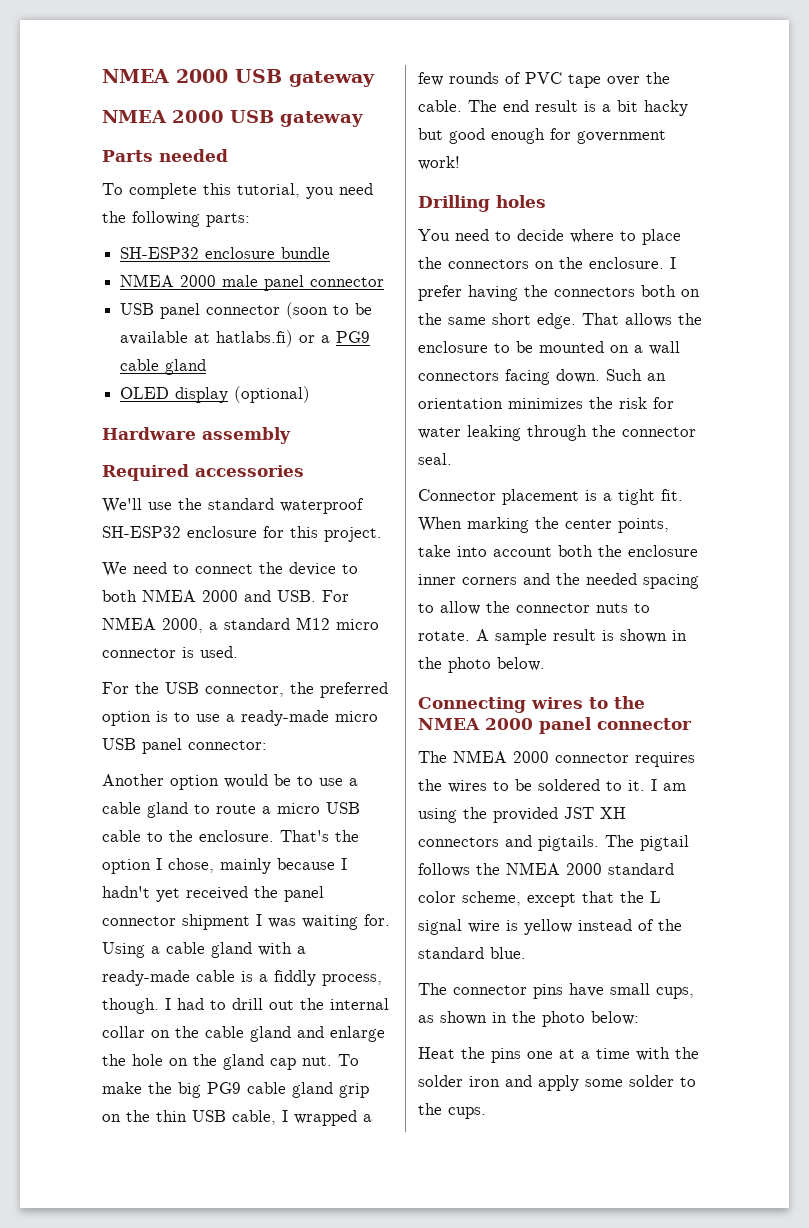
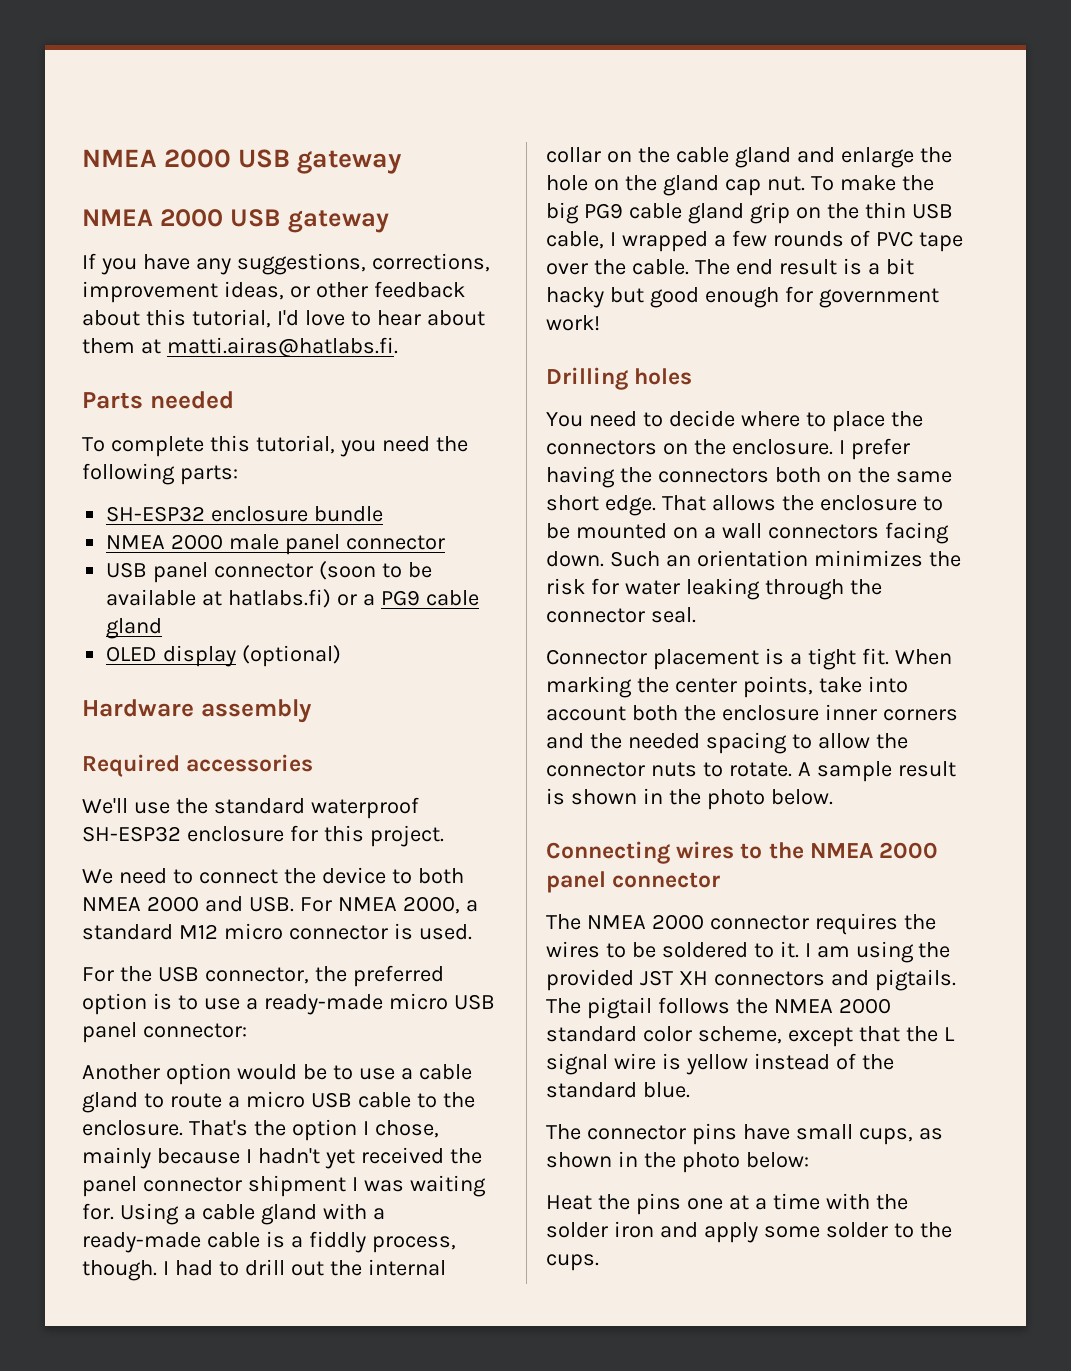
(363, 119) none -> [82,253,490,275] [82,281,465,303] [82,309,485,328] [82,337,398,357] // If you have any suggestions, corrections, improvement ideas, or other feedback about this tutorial, I'd love to hear about them at matti.airas@hatlabs.fi.

